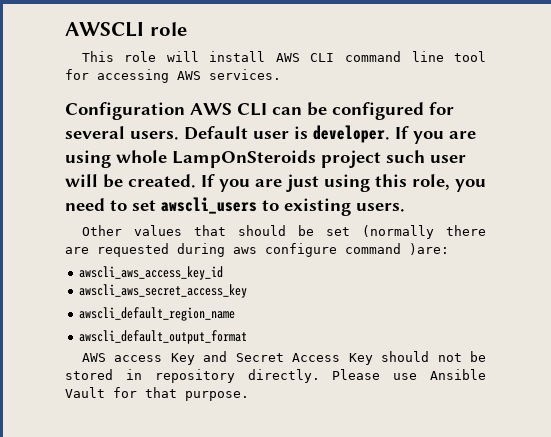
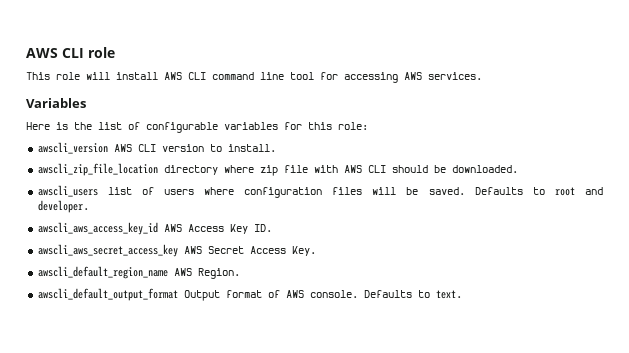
[65,22,144,37] AWSCLI -> [26,48,84,58] AWS CLI
[65,102,454,120] [65,125,476,144] [65,150,466,168] [65,174,486,192] [65,197,405,216] [81,225,487,239] [65,243,449,257] [79,266,224,280] [79,284,248,298] Configuration AWS CLI can be configured for several users. Default user is developer. If you are using whole LampOnSteroids project such user will be created. If you are just using this role, you need to set awscli_users to existing users. // Other values that should be set (normally there are requested during aws configure command )are: // awscli_aws_access_key_id // awscli_aws_secret_access_key -> [26,98,86,108] [26,122,368,133] [37,142,276,154] [37,163,518,176] [37,185,604,198] [37,200,89,213] [37,222,272,235] [37,244,316,257] Variables // Here is the list of configurable variables for this role: // awscli_version AWS CLI version to install. // awscli_zip_file_location directory where zip file with AWS CLI should be downloaded. // awscli_users list of users where configuration files will be saved. Defaults to root and developer. // awscli_aws_access_key_id AWS Access Key ID. // awscli_aws_secret_access_key AWS Secret Access Key.
(236, 314) none -> [173,268,240,279] AWS Region.
[81,351,487,365] [65,369,486,383] [65,387,249,401] // AWS access Key and Secret Access Key should not be stored in repository directly. Please use Ansible Vault for that purpose. -> [183,290,462,301] Output format of AWS console. Defaults to text.

